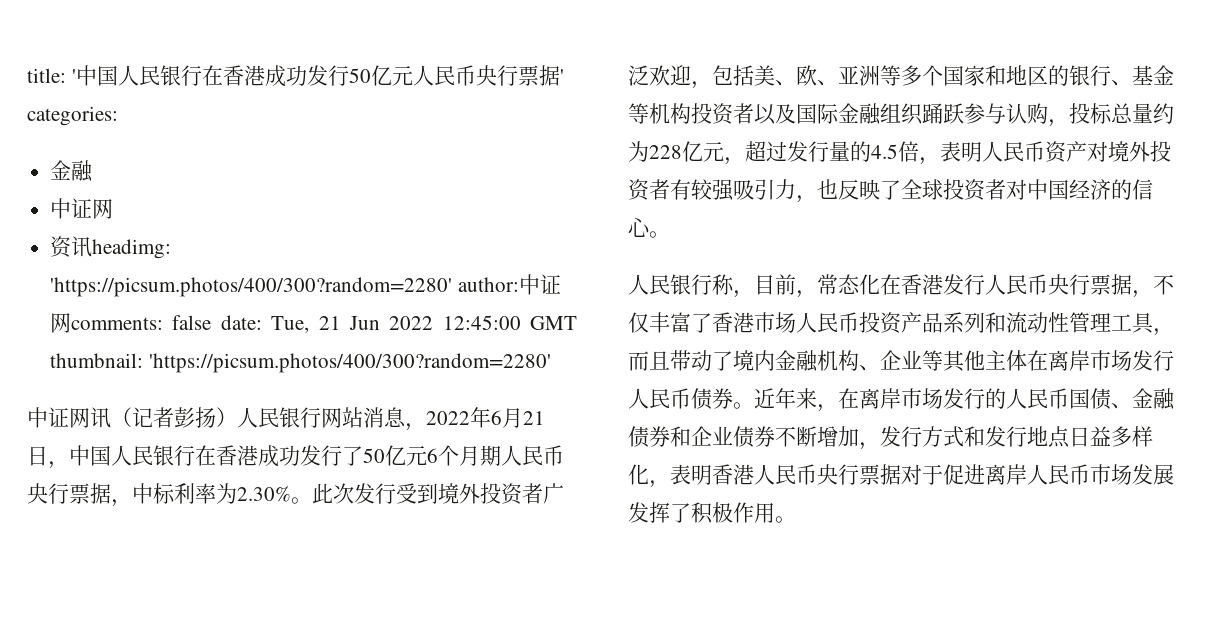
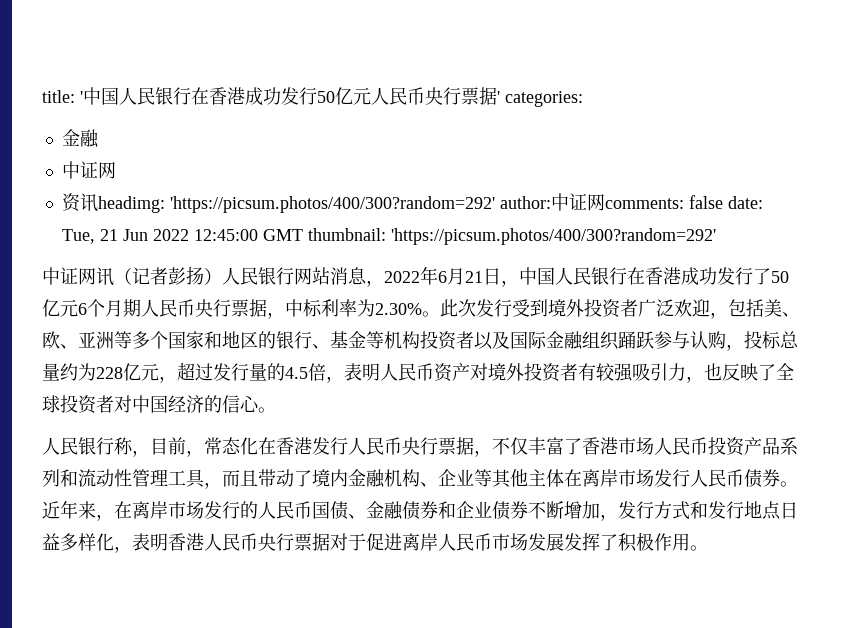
[50,277,453,297] 'https://picsum.photos/400/300?random=2280' -> [169,196,495,213] 'https://picsum.photos/400/300?random=292'
[148,353,551,373] 'https://picsum.photos/400/300?random=2280' -> [390,228,716,245] 'https://picsum.photos/400/300?random=292'

